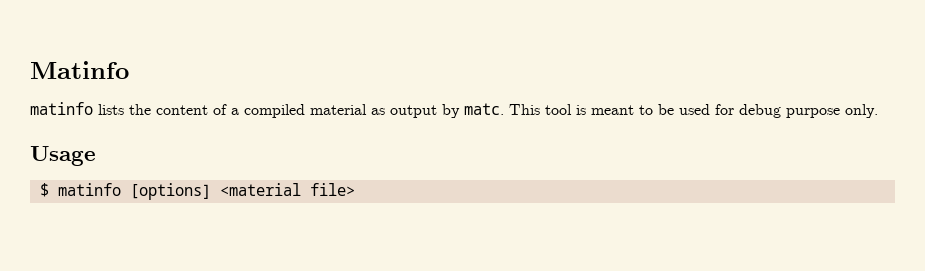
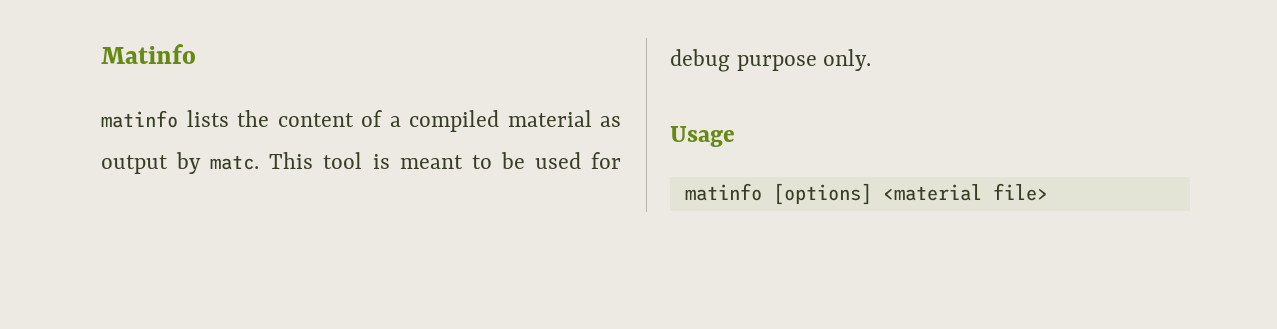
[39,183,49,197] $ -> (735, 136) none

